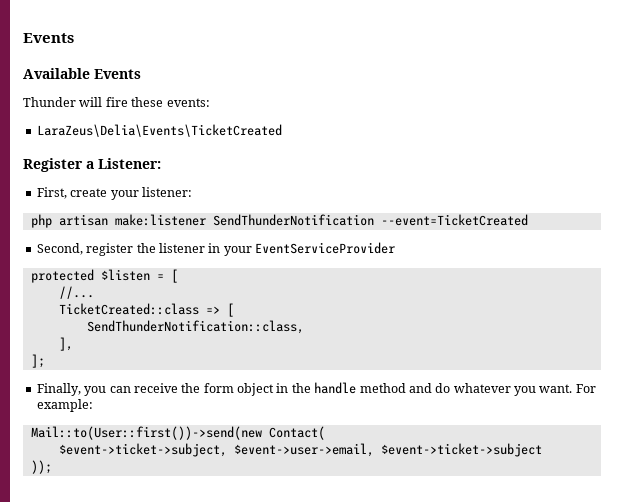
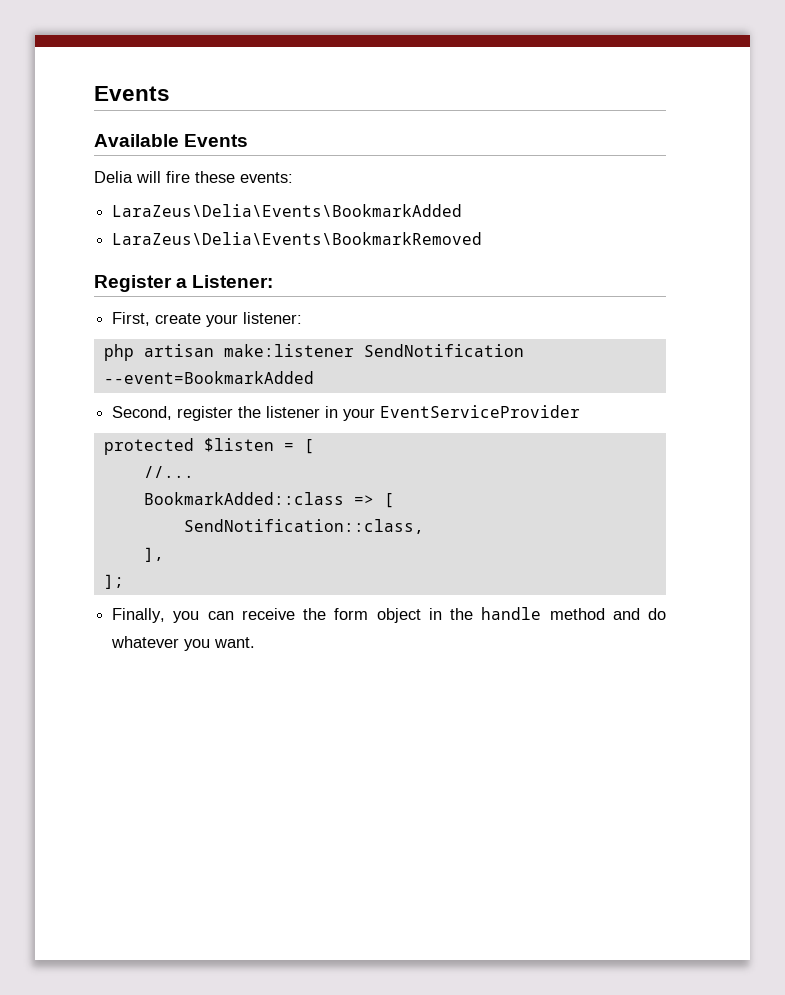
[23,97,76,107] Thunder -> [94,171,133,183] Delia
[36,124,282,137] LaraZeus\Delia\Events\TicketCreated -> [112,204,463,217] [112,232,483,245] LaraZeus\Delia\Events\BookmarkAdded // LaraZeus\Delia\Events\BookmarkRemoved
[212,214,528,226] SendThunderNotification --event=TicketCreated -> [363,344,524,357] [103,371,314,384] SendNotification --event=BookmarkAdded
[58,303,199,315] TicketCreated::class -> [143,492,344,505] BookmarkAdded::class
[86,320,304,334] SendThunderNotification::class, -> [183,519,424,534] SendNotification::class,
[575,384,596,393] [36,399,93,412] [30,426,325,440] [58,443,542,457] [30,460,52,474] For example: // Mail::to(User::first())->send(new Contact( // $event->ticket->subject, $event->user->email, $event->ticket->subject // )); -> (256, 642) none

